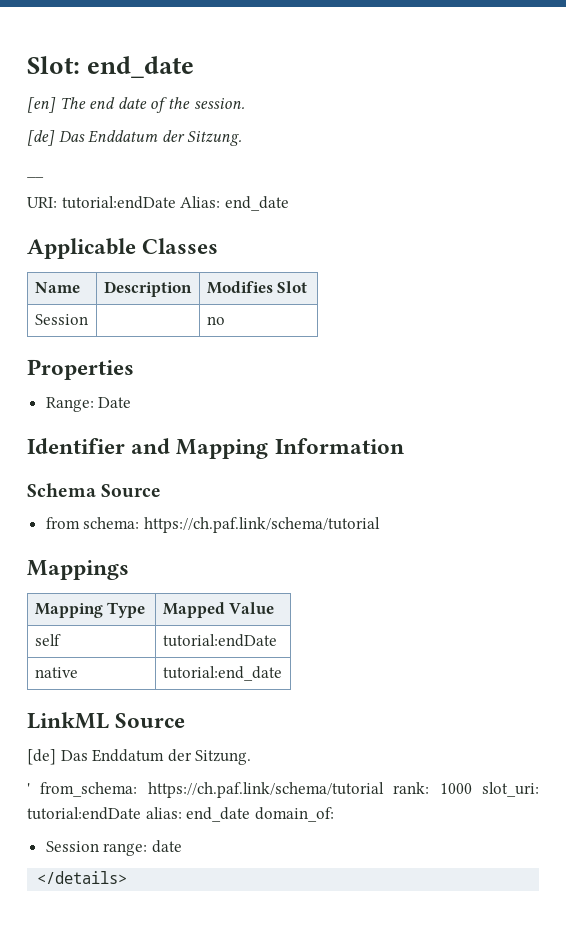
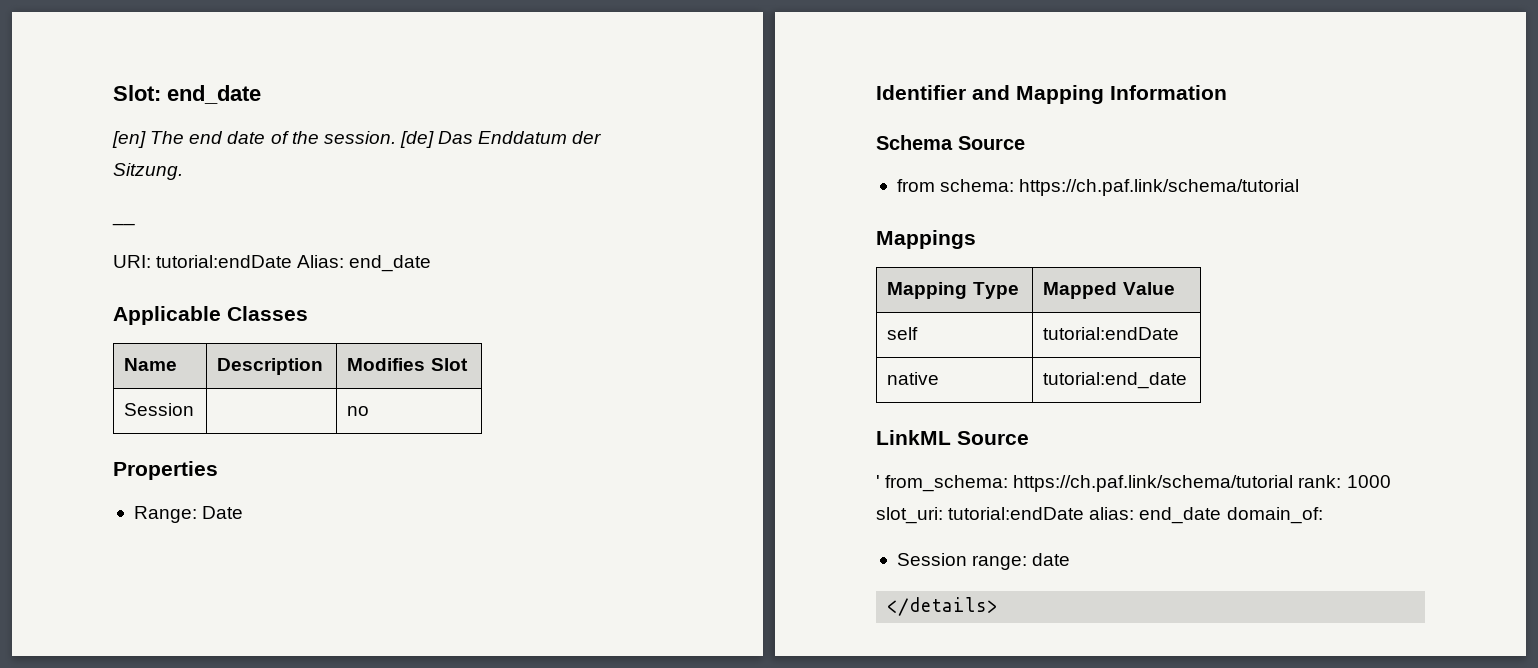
(245, 103) // -> (396, 137) none
[27,749,252,765] // [de] Das Enddatum der Sitzung. -> (1029, 438) none

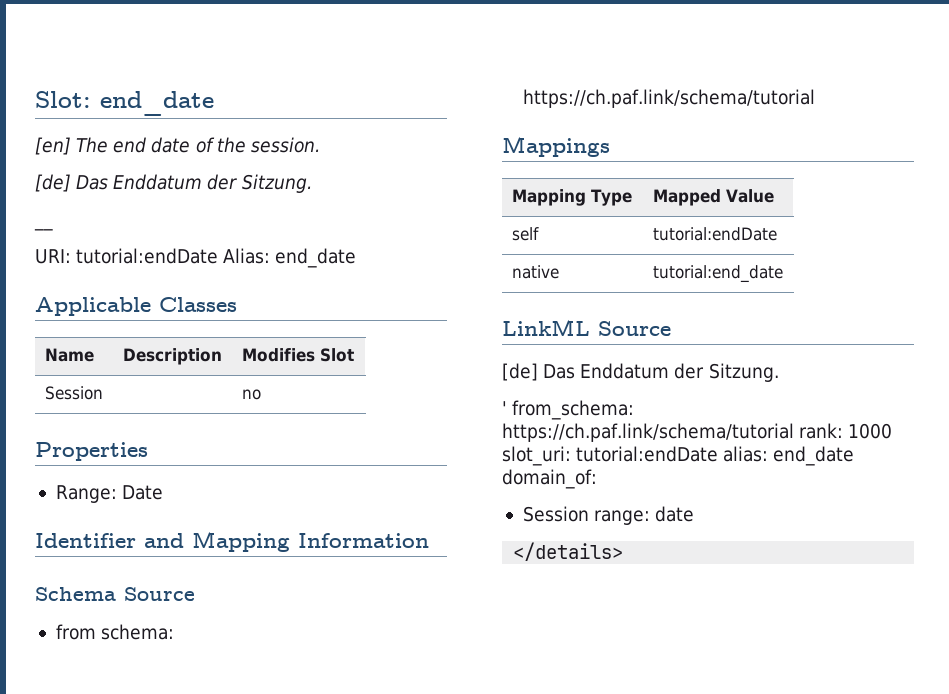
(396, 137) none -> (320, 145) //
(1029, 438) none -> [502,363,779,382] // [de] Das Enddatum der Sitzung.

